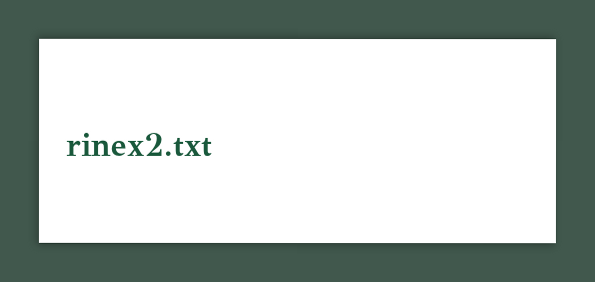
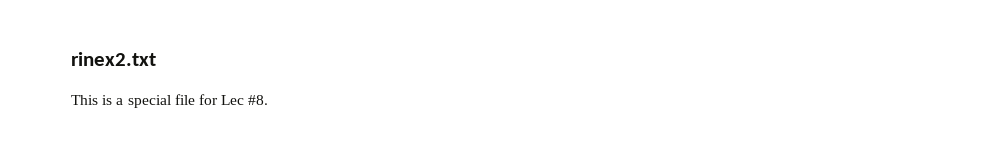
(213, 144) none -> [71,94,269,108] // This is a special file for Lec #8.

